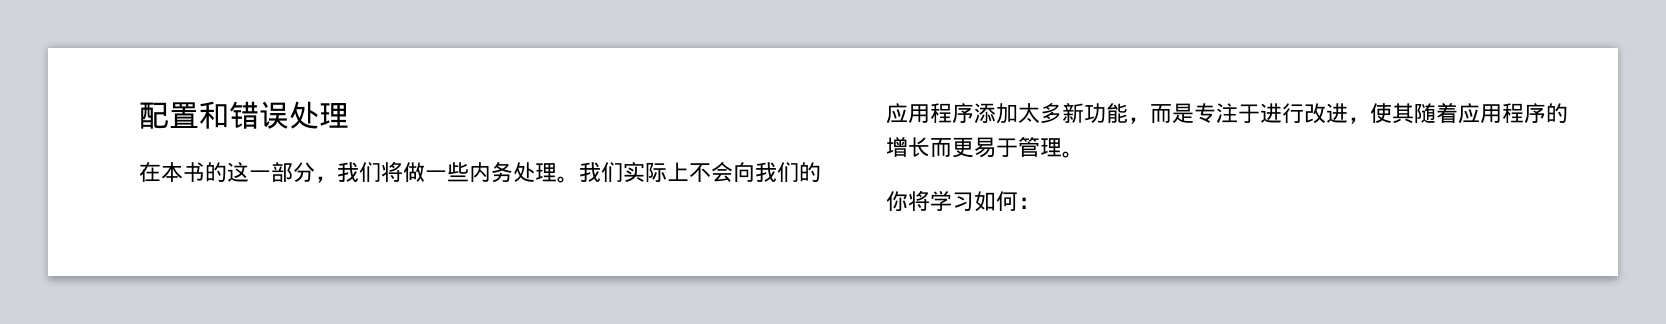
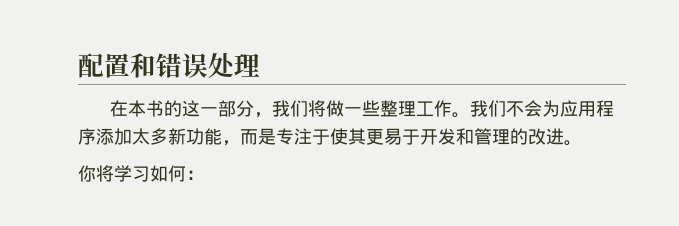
[469,162,821,183] 内务处理。我们实际上不会向我们的 -> [379,100,560,118] 整理工作。我们不会为
[1260,103,1568,124] [886,137,1062,158] 进行改进，使其随着应用程序的增长而更易于管理 -> [330,128,564,145] 使其更易于开发和管理的改进

